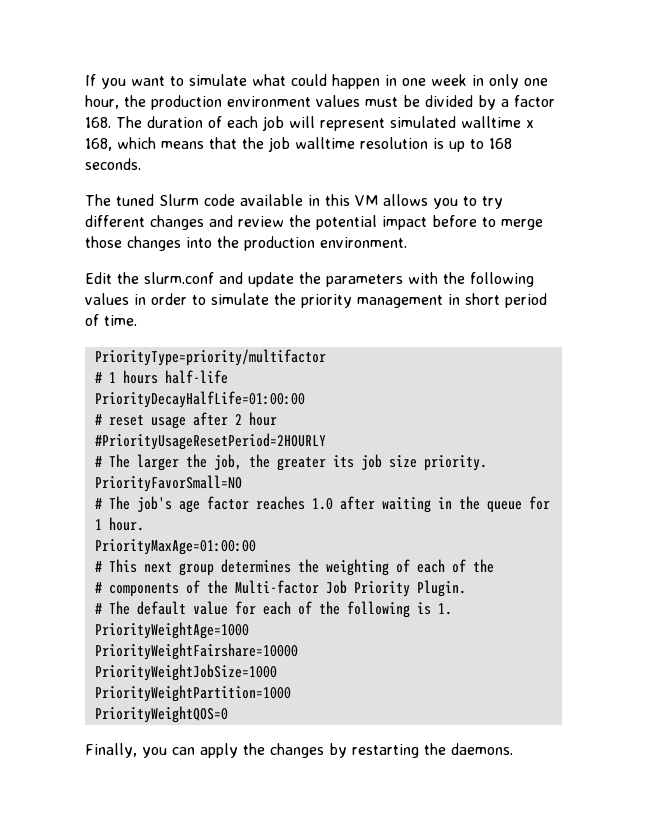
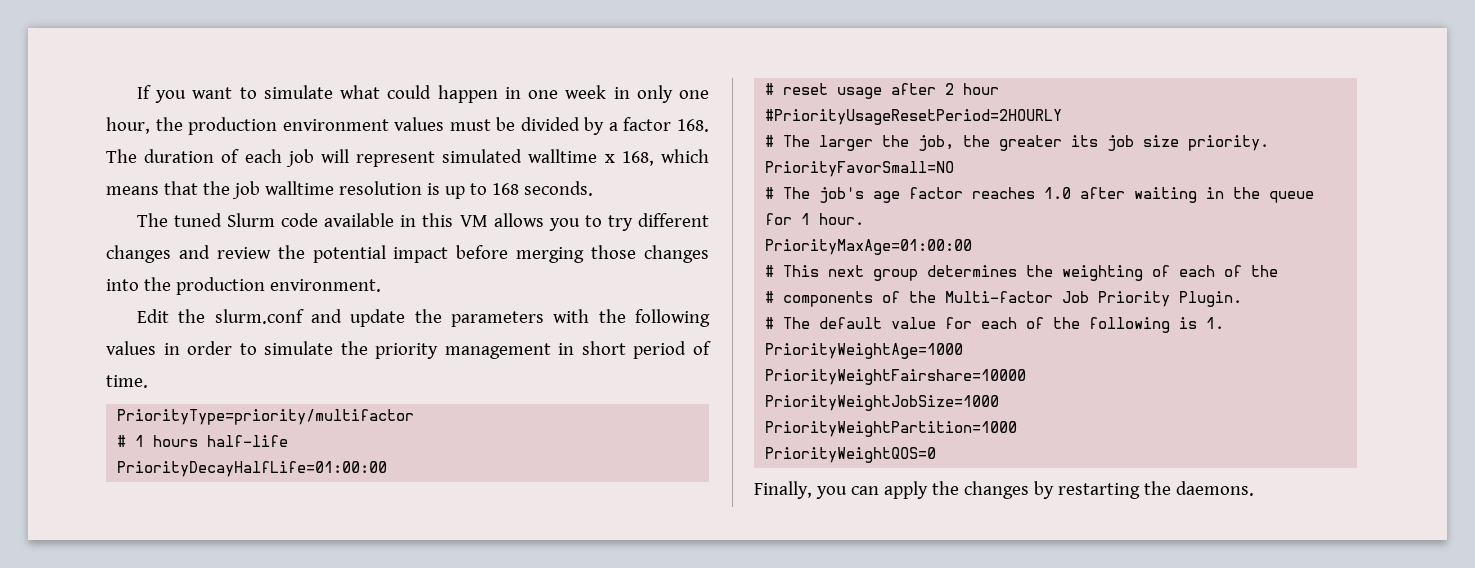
[482,217,543,230] to merge -> [516,247,585,263] merging

